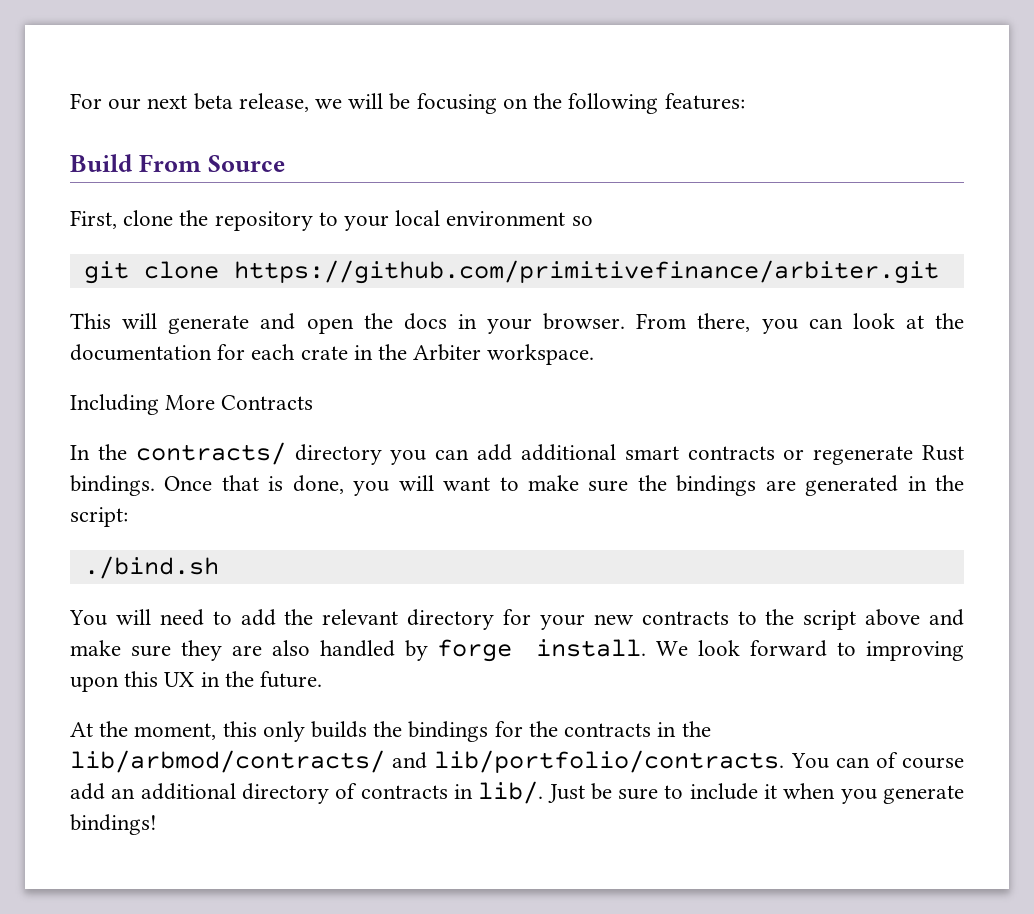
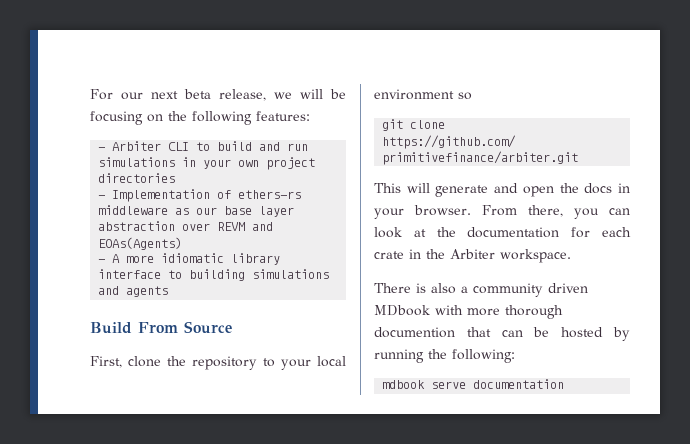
(745, 101) none -> [98,141,309,151] [98,157,316,170] [98,173,176,183] [98,189,302,202] [98,205,295,217] [98,221,274,231] [98,237,183,250] [98,253,281,265] [98,269,330,281] [98,286,169,297] // - Arbiter CLI to build and run simulations in your own project directories // - Implementation of ethers-rs middleware as our base layer abstraction over REVM and EOAs(Agents) // - A more idiomatic library interface to building simulations and agents
[70,394,314,415] [70,442,965,465] [70,475,964,496] [70,507,128,527] [83,556,219,579] [69,609,964,630] [70,639,964,662] [70,671,323,692] [70,721,711,742] [70,750,964,773] [70,781,964,804] [70,814,157,835] Including More Contracts // In the contracts/ directory you can add additional smart contracts or regenerate Rust bindings. Once that is done, you will want to make sure the bindings are generated in the script: // ./bind.sh // You will need to add the relevant directory for your new contracts to the script above and make sure they are also handled by forge install. We look forward to improving upon this UX in the future. // At the moment, this only builds the bindings for the contracts in the lib/arbmod/contracts/ and lib/portfolio/contracts. You can of course add an additional directory of contracts in lib/. Just be sure to include it when you generate bindings! -> [374,283,588,297] [374,305,563,319] [374,327,630,341] [374,349,515,363] [382,379,565,389] There is also a community driven MDbook with more thorough documention that can be hosted by running the following: // mdbook serve documentation

